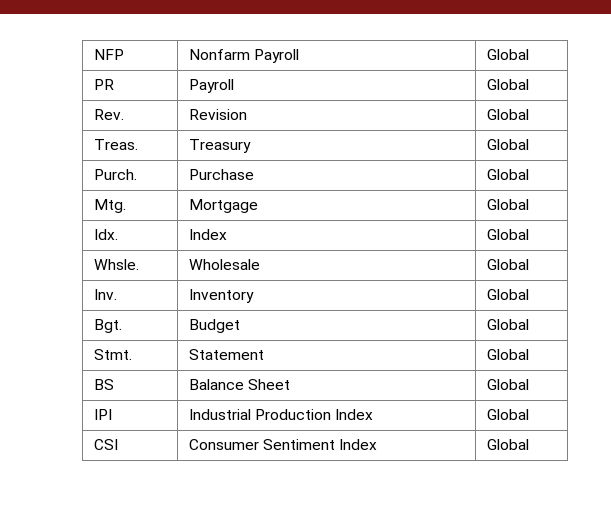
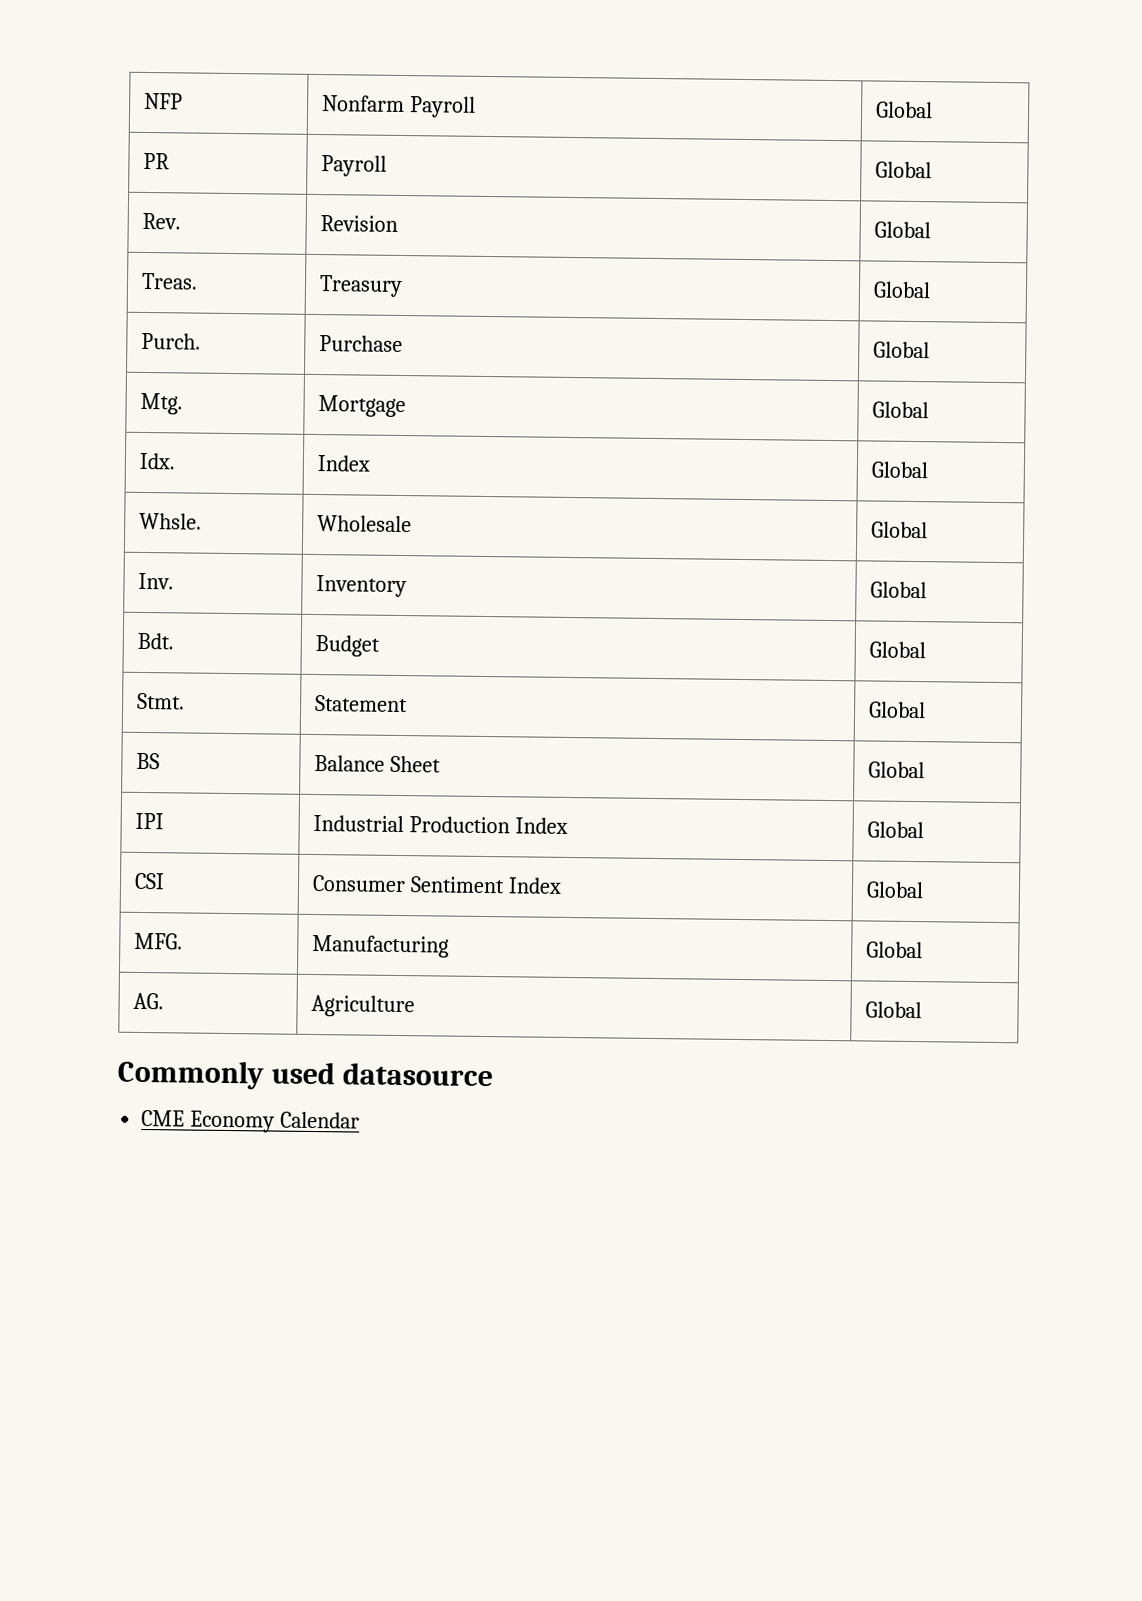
[93,319,122,333] Bgt. -> [136,632,174,650] Bdt.
(529, 444) none -> [133,932,183,950] [311,934,449,958] [865,941,923,959] [132,992,164,1010] [310,994,415,1018] [864,1001,922,1019] [117,1059,493,1090] [141,1109,361,1133] // MFG. | Manufacturing | Global // AG. | Agriculture | Global // Commonly used datasource // CME Economy Calendar

